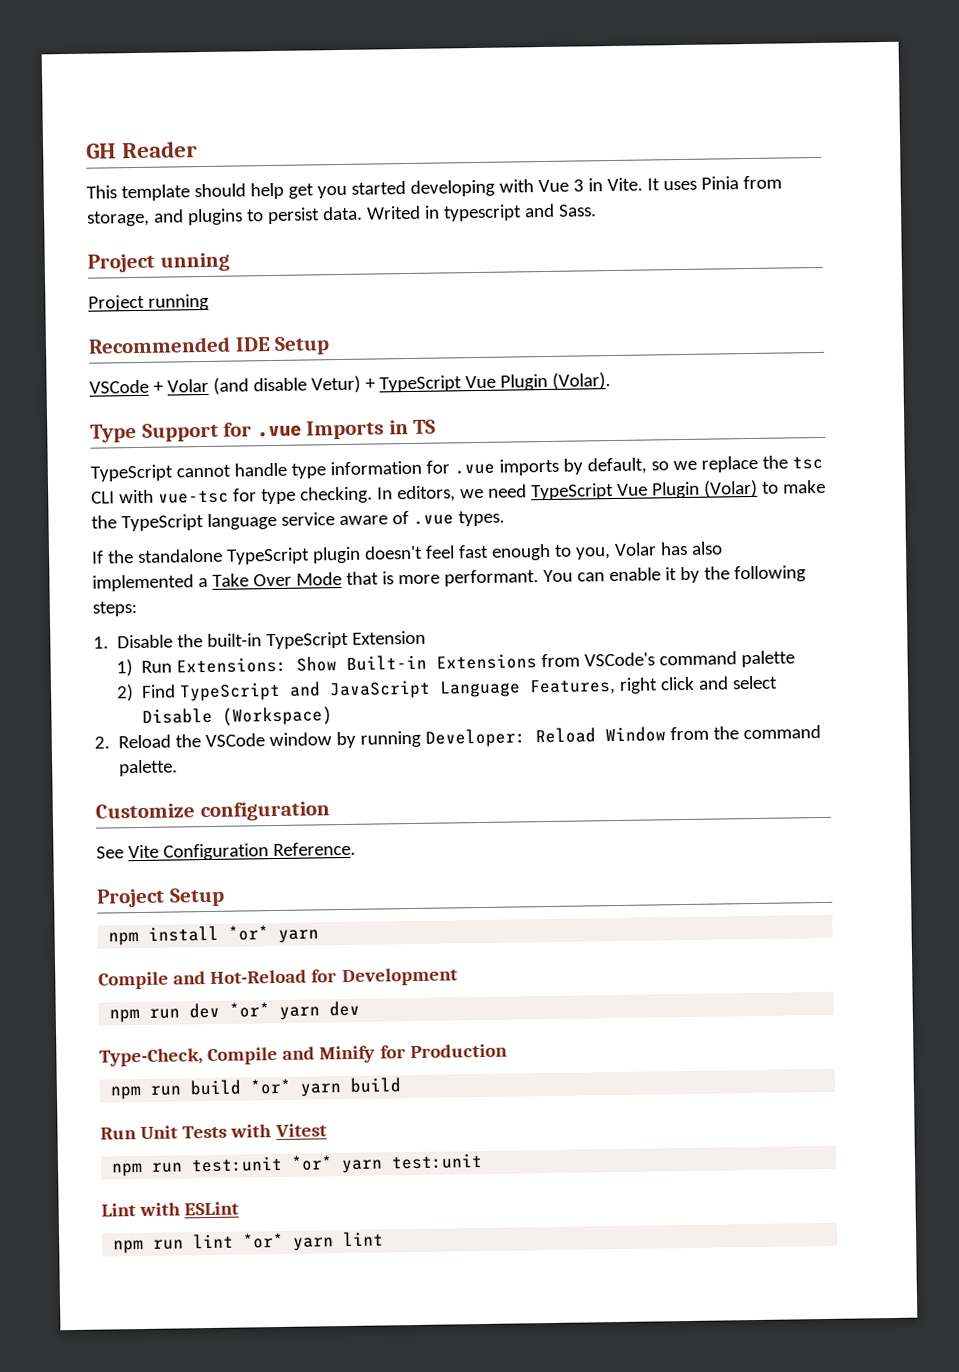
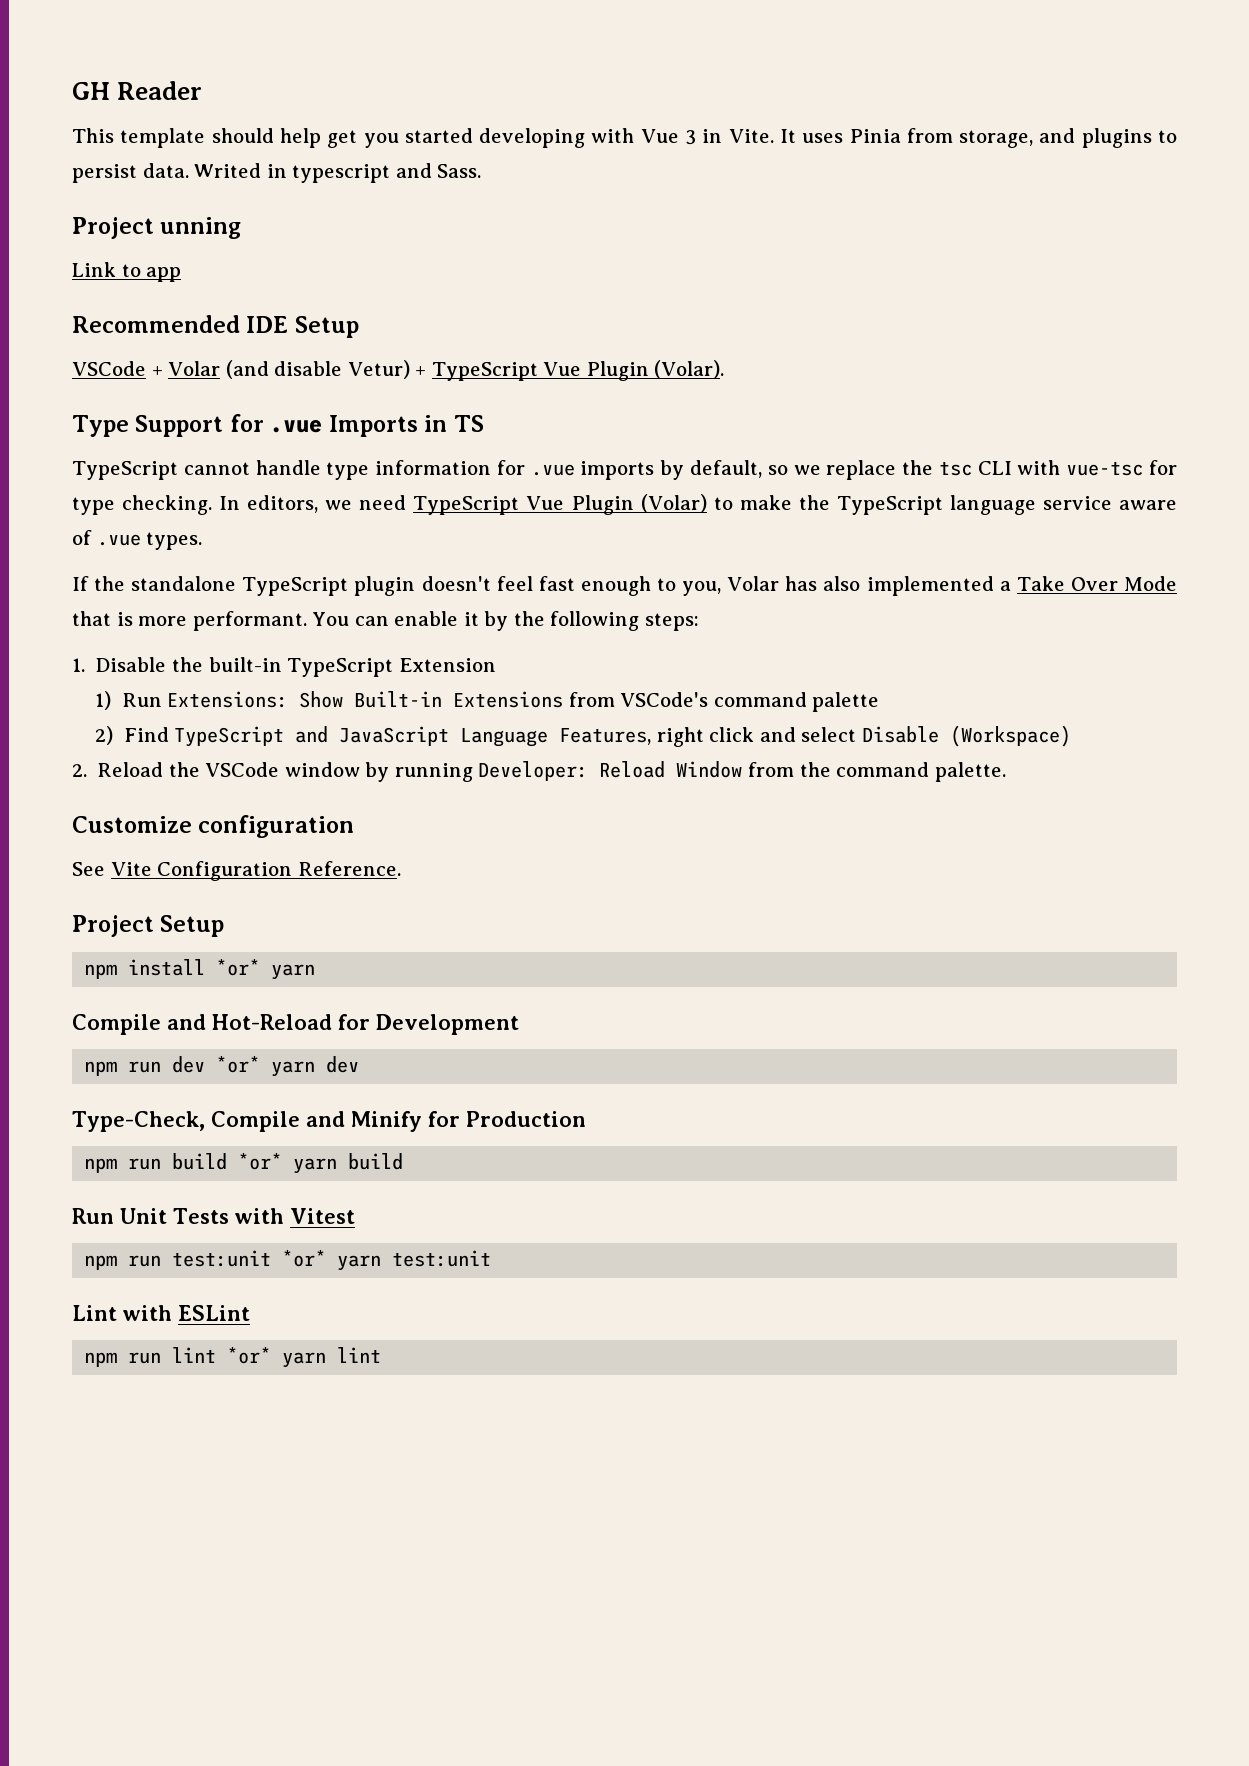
[88,293,209,312] Project running -> [72,262,182,282] Link to app

